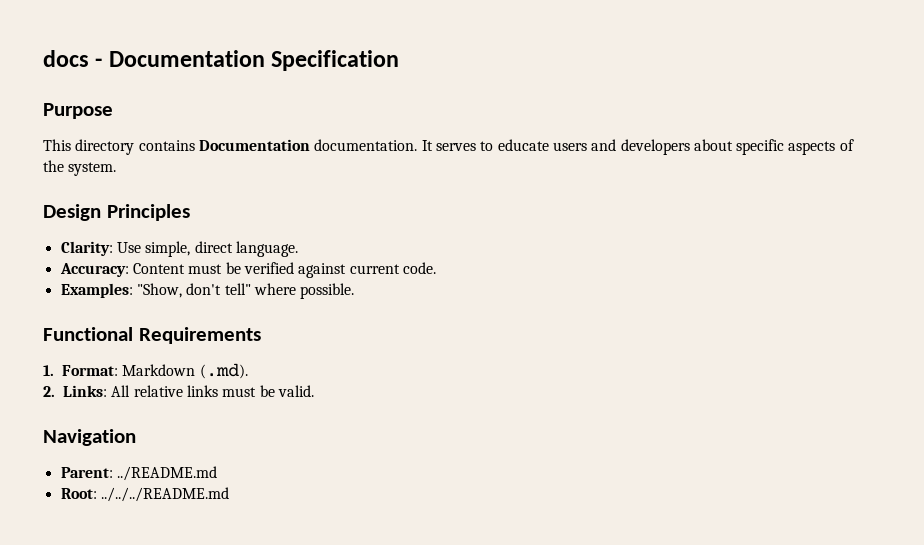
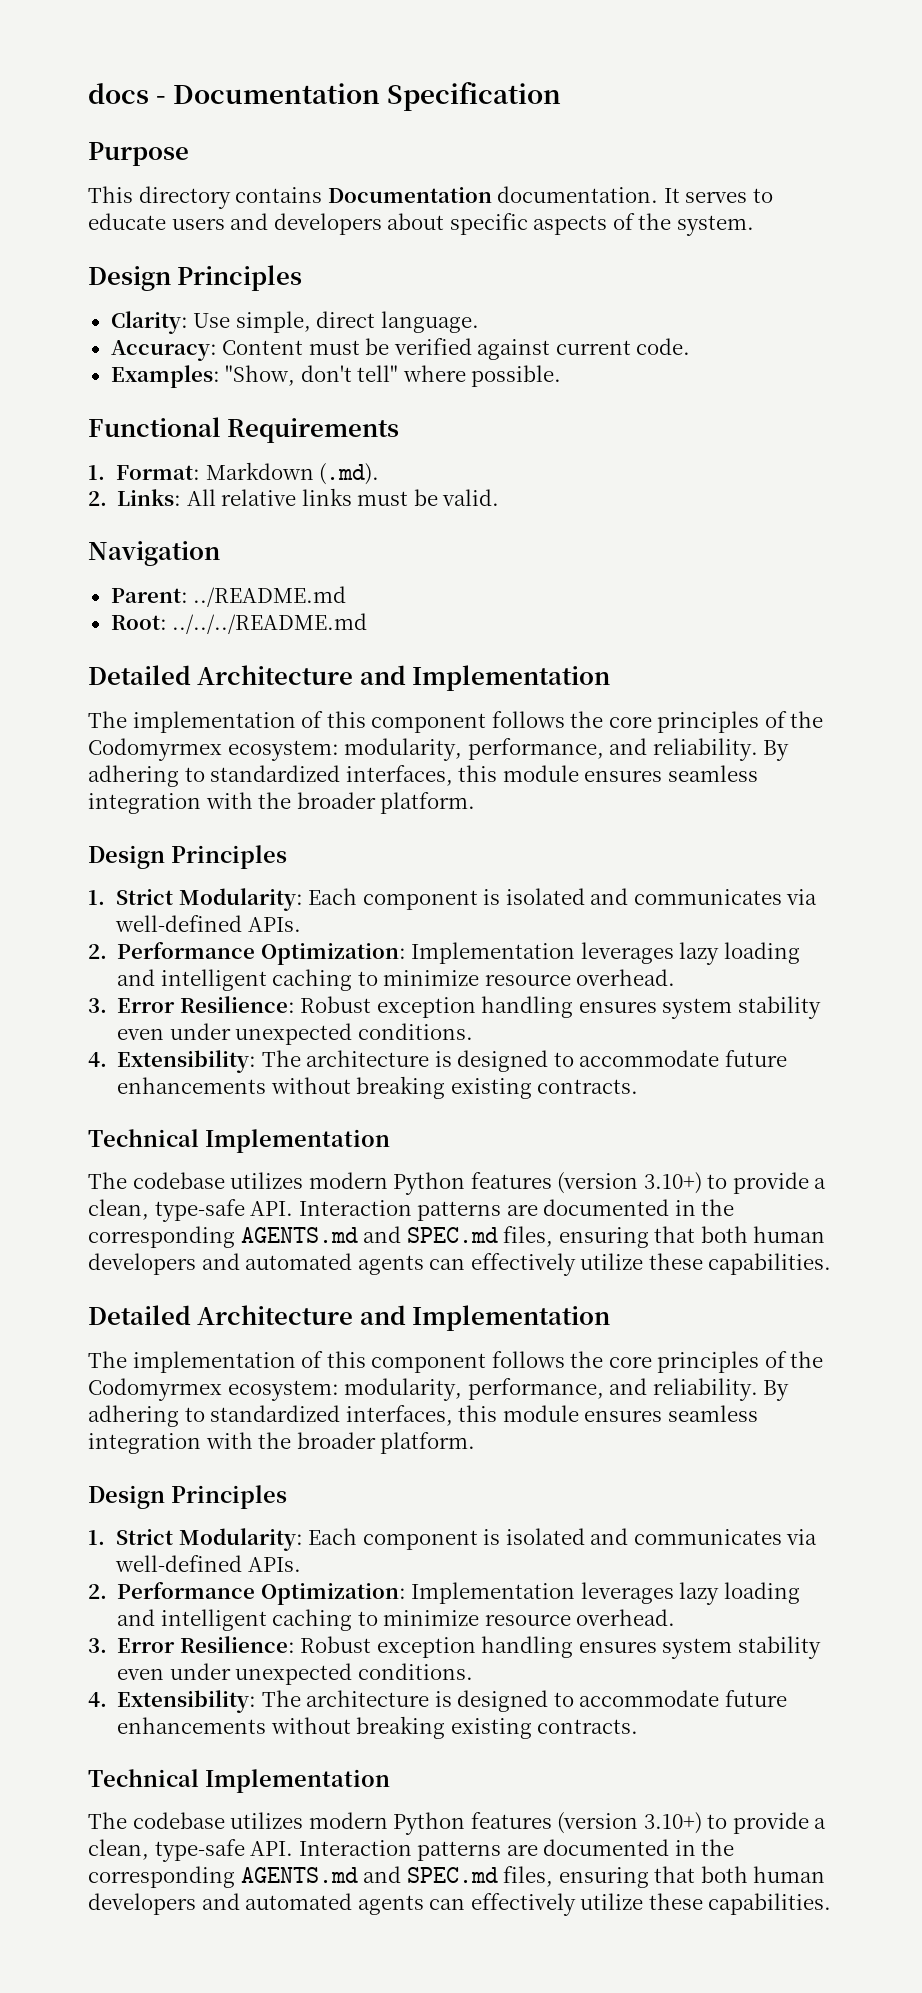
(229, 494) none -> [88,665,611,691] [88,711,824,733] [88,738,790,761] [88,765,758,787] [88,792,476,814] [88,845,287,869] [88,888,818,911] [114,915,301,932] [88,942,800,965] [117,969,676,991] [88,996,821,1019] [117,1023,473,1045] [88,1050,787,1073] [117,1076,639,1099] [88,1129,390,1153] [88,1172,827,1195] [88,1199,735,1222] [88,1226,826,1248] [88,1253,832,1276] [88,1305,611,1331] [88,1351,824,1373] [88,1378,790,1401] [88,1405,758,1427] [88,1432,476,1454] [88,1485,287,1509] [88,1528,818,1551] [114,1555,301,1572] [88,1582,800,1605] [117,1609,676,1631] [88,1636,821,1659] [117,1663,473,1685] [88,1690,787,1713] [117,1716,639,1739] [88,1769,390,1793] [88,1812,827,1835] [88,1839,735,1862] [88,1866,826,1888] [88,1893,832,1916] // Detailed Architecture and Implementation // The implementation of this component follows the core principles of the Codomyrmex ecosystem: modularity, performance, and reliability. By adhering to standardized interfaces, this module ensures seamless integration with the broader platform. // Design Principles // 1. Strict Modularity: Each component is isolated and communicates via well-defined APIs. // 2. Performance Optimization: Implementation leverages lazy loading and intelligent caching to minimize resource overhead. // 3. Error Resilience: Robust exception handling ensures system stability even under unexpected conditions. // 4. Extensibility: The architecture is designed to accommodate future enhancements without breaking existing contracts. // Technical Implementation // The codebase utilizes modern Python features (version 3.10+) to provide a clean, type-safe API. Interaction patterns are documented in the corresponding AGENTS.md and SPEC.md files, ensuring that both human developers and automated agents can effectively utilize these capabilities. // Detailed Architecture and Implementation // The implementation of this component follows the core principles of the Codomyrmex ecosystem: modularity, performance, and reliability. By adhering to standardized interfaces, this module ensures seamless integration with the broader platform. // Design Principles // 1. Strict Modularity: Each component is isolated and communicates via well-defined APIs. // 2. Performance Optimization: Implementation leverages lazy loading and intelligent caching to minimize resource overhead. // 3. Error Resilience: Robust exception handling ensures system stability even under unexpected conditions. // 4. Extensibility: The architecture is designed to accommodate future enhancements without breaking existing contracts. // Technical Implementation // The codebase utilizes modern Python features (version 3.10+) to provide a clean, type-safe API. Interaction patterns are documented in the corresponding AGENTS.md and SPEC.md files, ensuring that both human developers and automated agents can effectively utilize these capabilities.

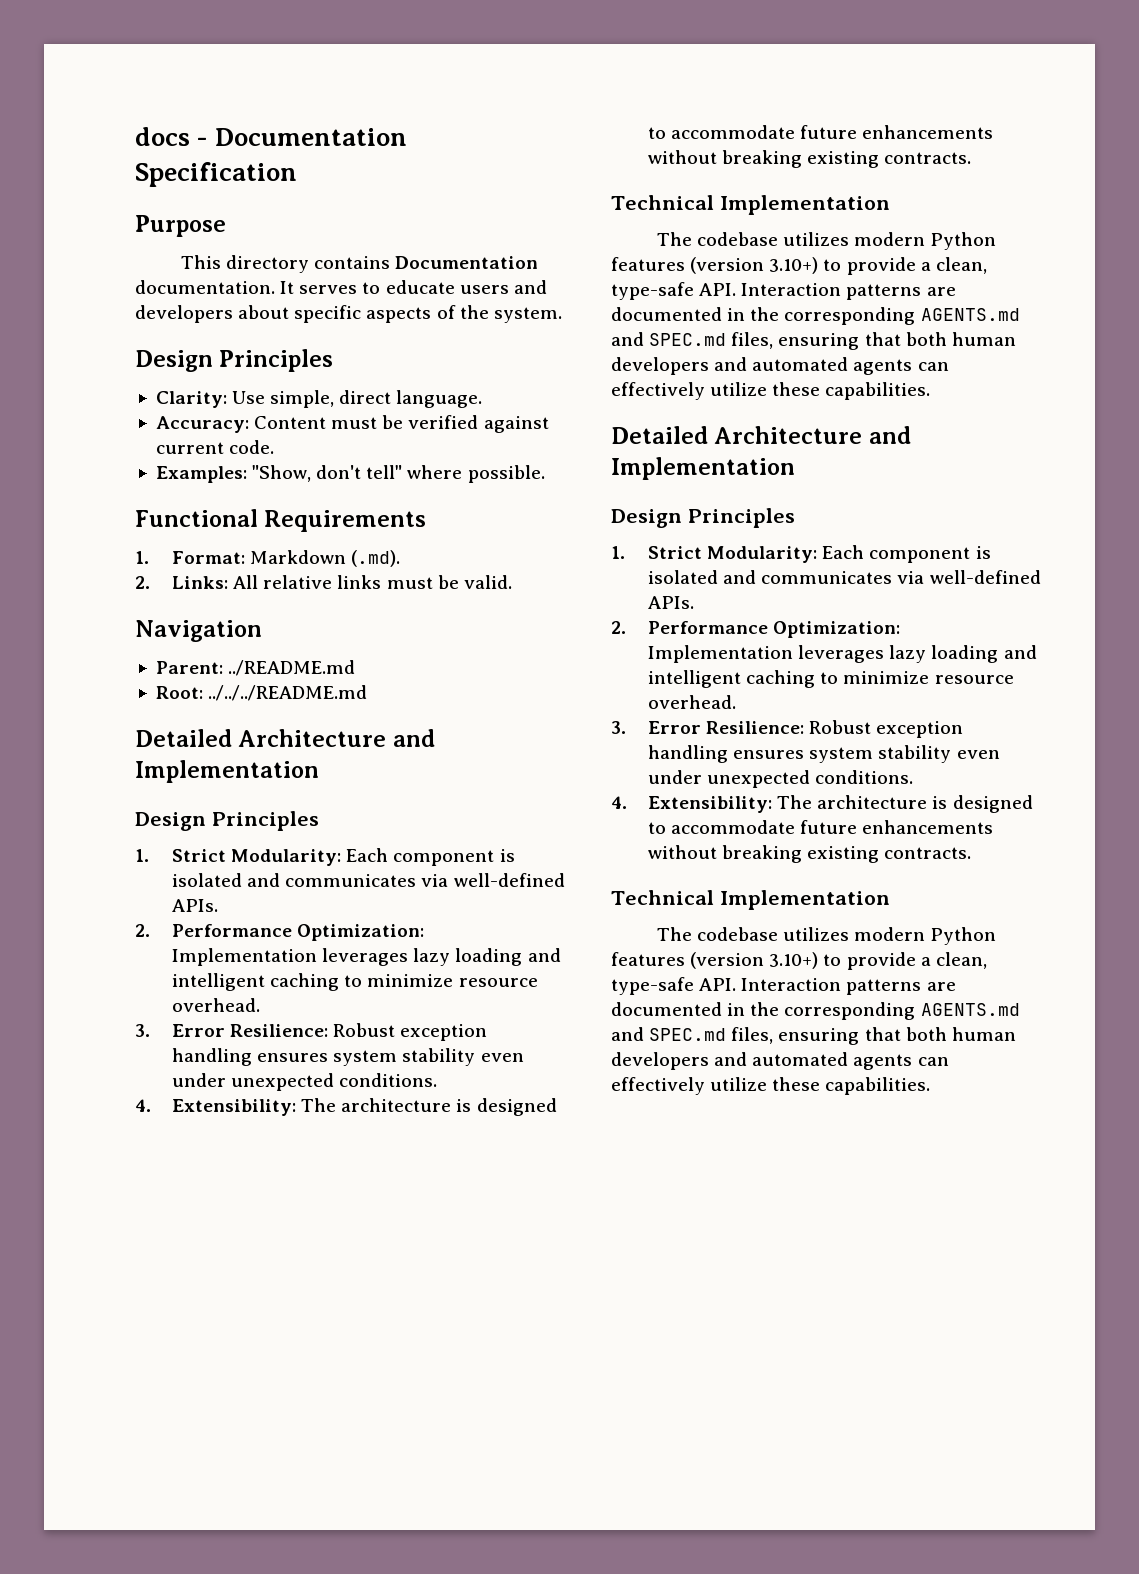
[88,711,824,733] [88,738,790,761] [88,765,758,787] [88,792,476,814] // The implementation of this component follows the core principles of the Codomyrmex ecosystem: modularity, performance, and reliability. By adhering to standardized interfaces, this module ensures seamless integration with the broader platform. -> (319, 771) none
[88,1351,824,1373] [88,1378,790,1401] [88,1405,758,1427] [88,1432,476,1454] // The implementation of this component follows the core principles of the Codomyrmex ecosystem: modularity, performance, and reliability. By adhering to standardized interfaces, this module ensures seamless integration with the broader platform. -> (795, 468) none

